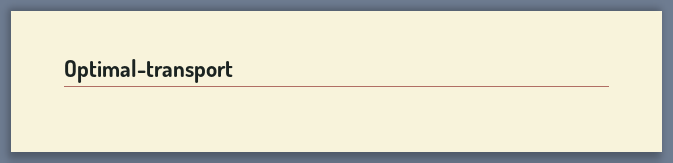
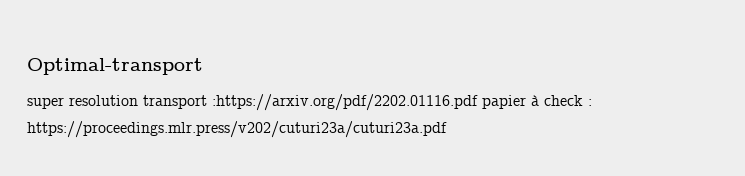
(233, 71) none -> [27,94,592,111] [27,121,447,138] // super resolution transport :https://arxiv.org/pdf/2202.01116.pdf papier à check : https://proceedings.mlr.press/v202/cuturi23a/cuturi23a.pdf

